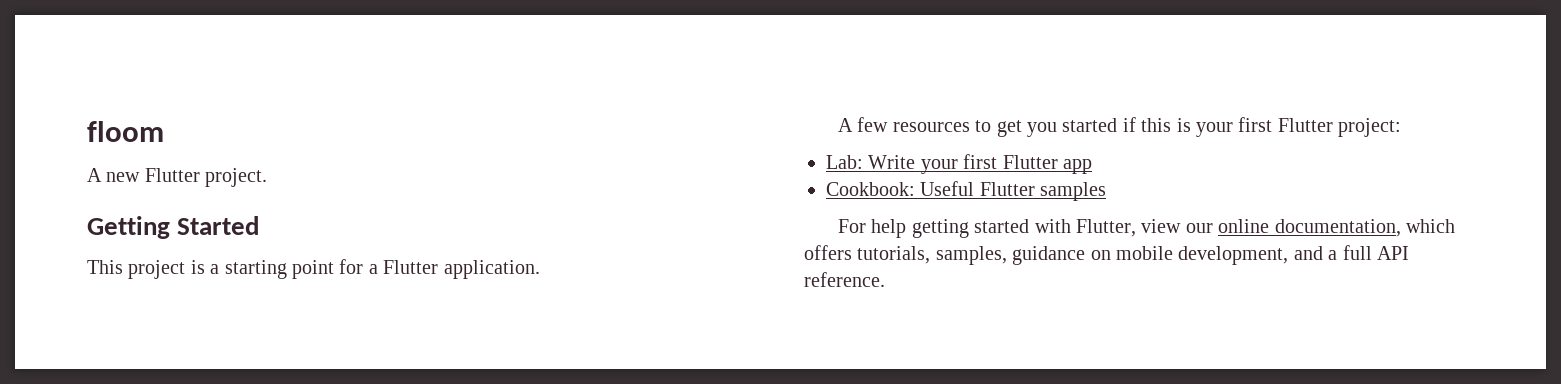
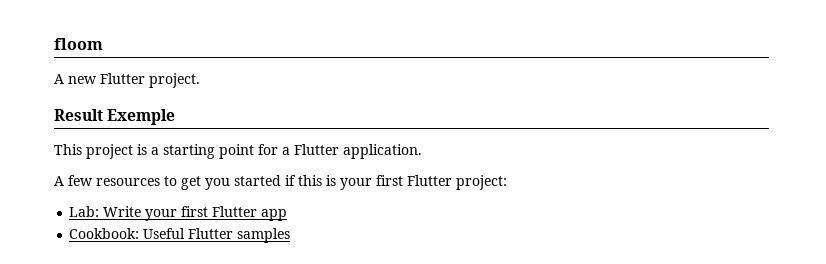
[87,216,260,239] Getting Started -> [54,109,176,125] Result Exemple
[838,219,1456,238] [804,245,1409,265] [804,272,885,287] // For help getting started with Flutter, view our online documentation, which offers tutorials, samples, guidance on mobile development, and a full API reference. -> (291, 235) none

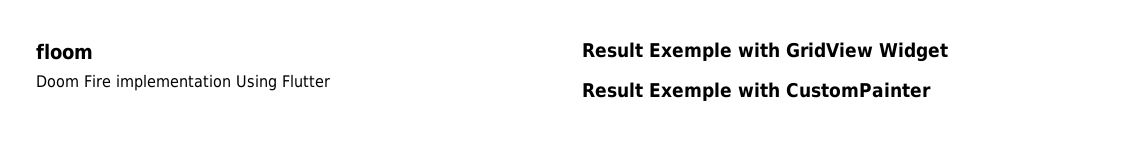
[54,73,200,88] [54,109,176,125] [54,144,422,159] [54,175,507,190] [69,206,288,221] [69,228,291,243] A new Flutter project. // Result Exemple // This project is a starting point for a Flutter application. // A few resources to get you started if this is your first Flutter project: // Lab: Write your first Flutter app // Cookbook: Useful Flutter samples -> [36,74,330,91] [582,42,948,62] [582,82,931,101] Doom Fire implementation Using Flutter // Result Exemple with GridView Widget // Result Exemple with CustomPainter

